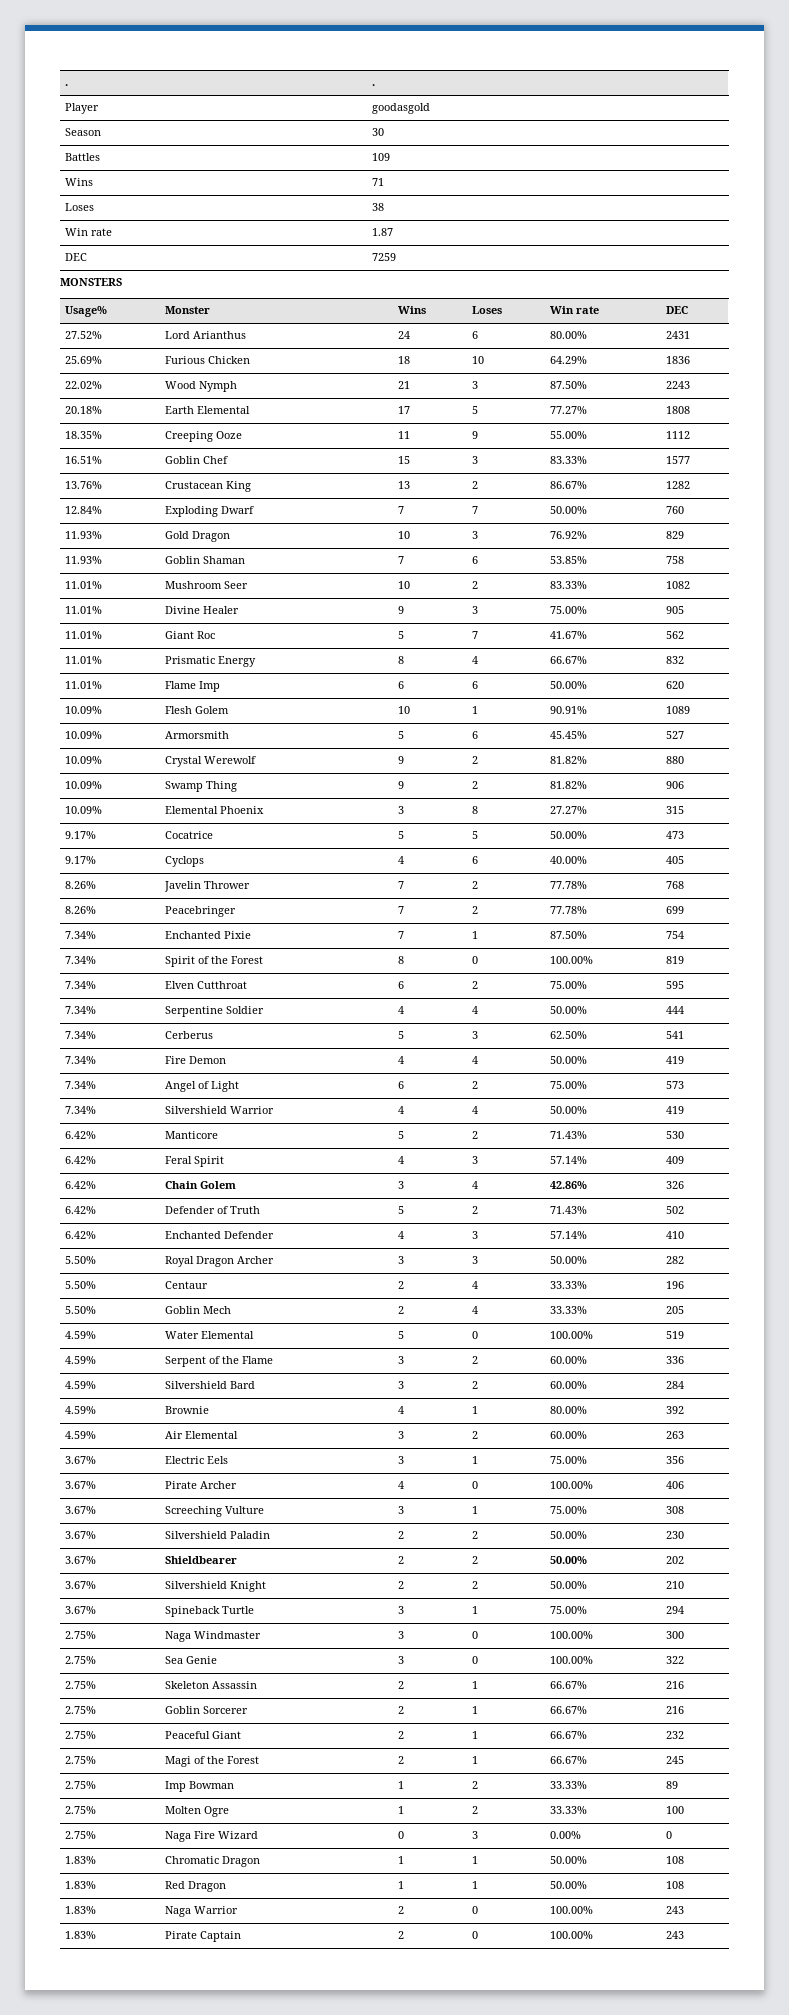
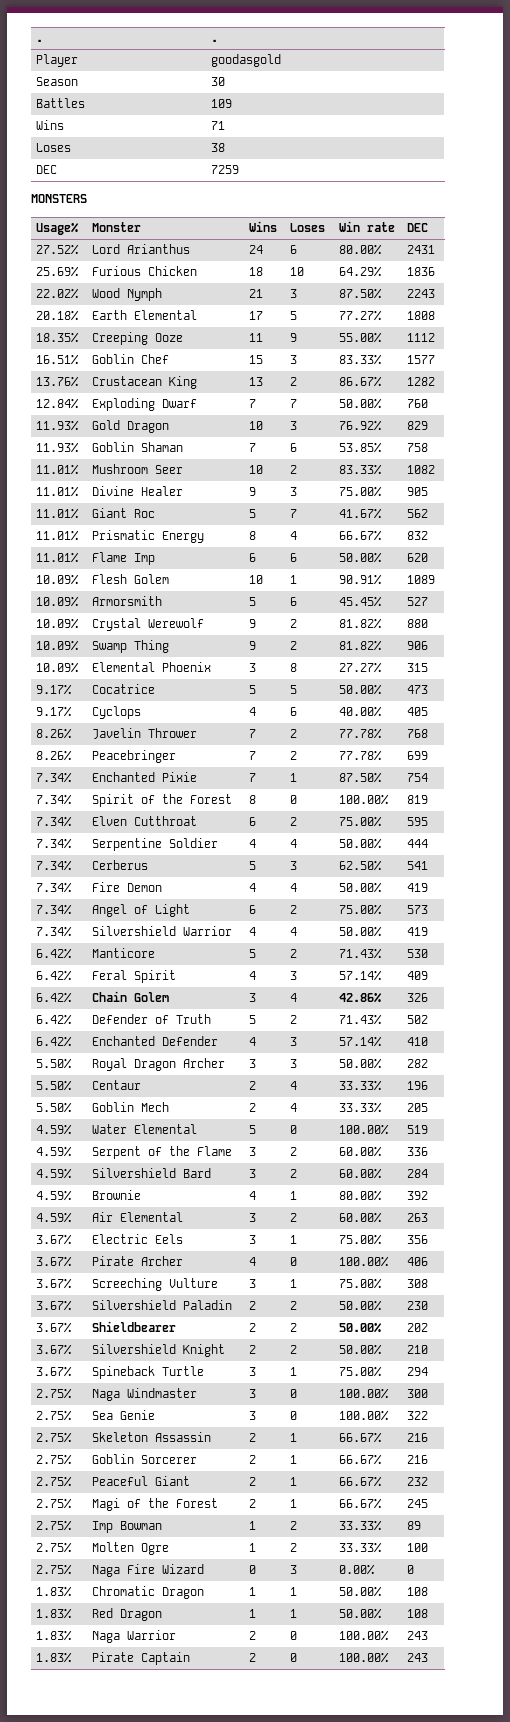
[64,228,112,236] [371,228,393,236] // Win rate | 1.87 -> (226, 147) none

